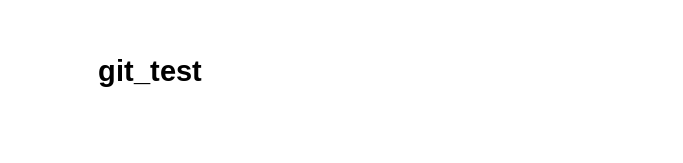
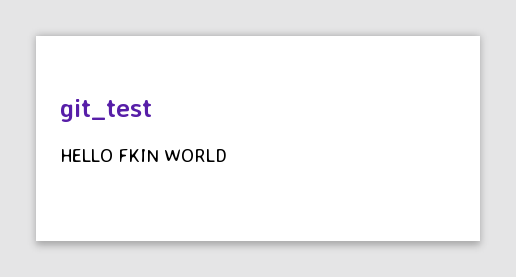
(202, 73) none -> [60,149,228,162] // HELLO FKIN WORLD

